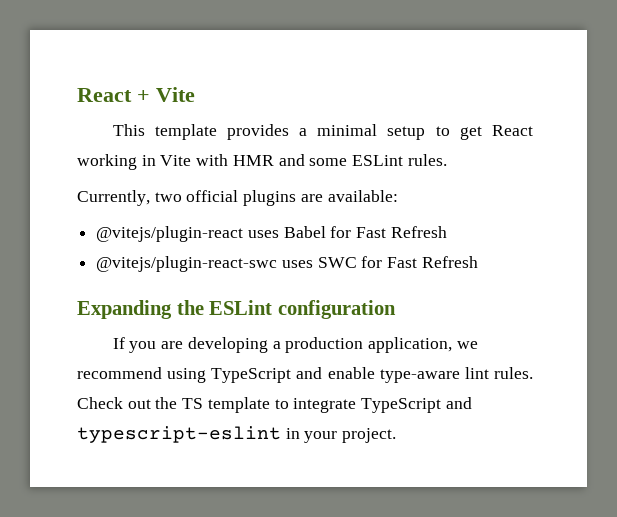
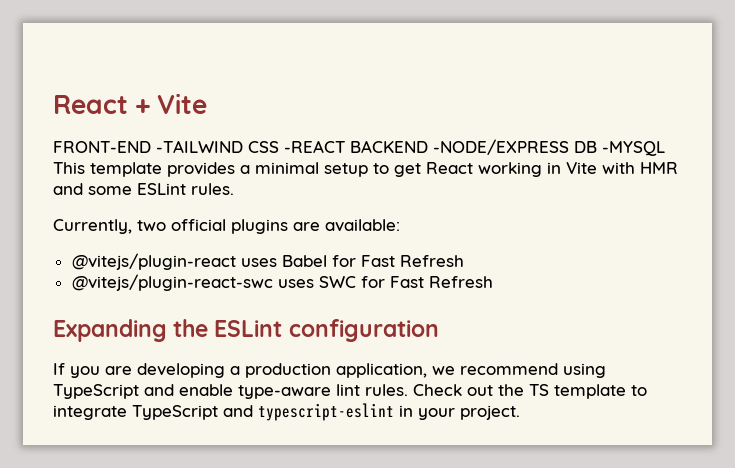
(195, 94) none -> [53,139,665,156] FRONT-END -TAILWIND CSS -REACT BACKEND -NODE/EXPRESS DB -MYSQL

